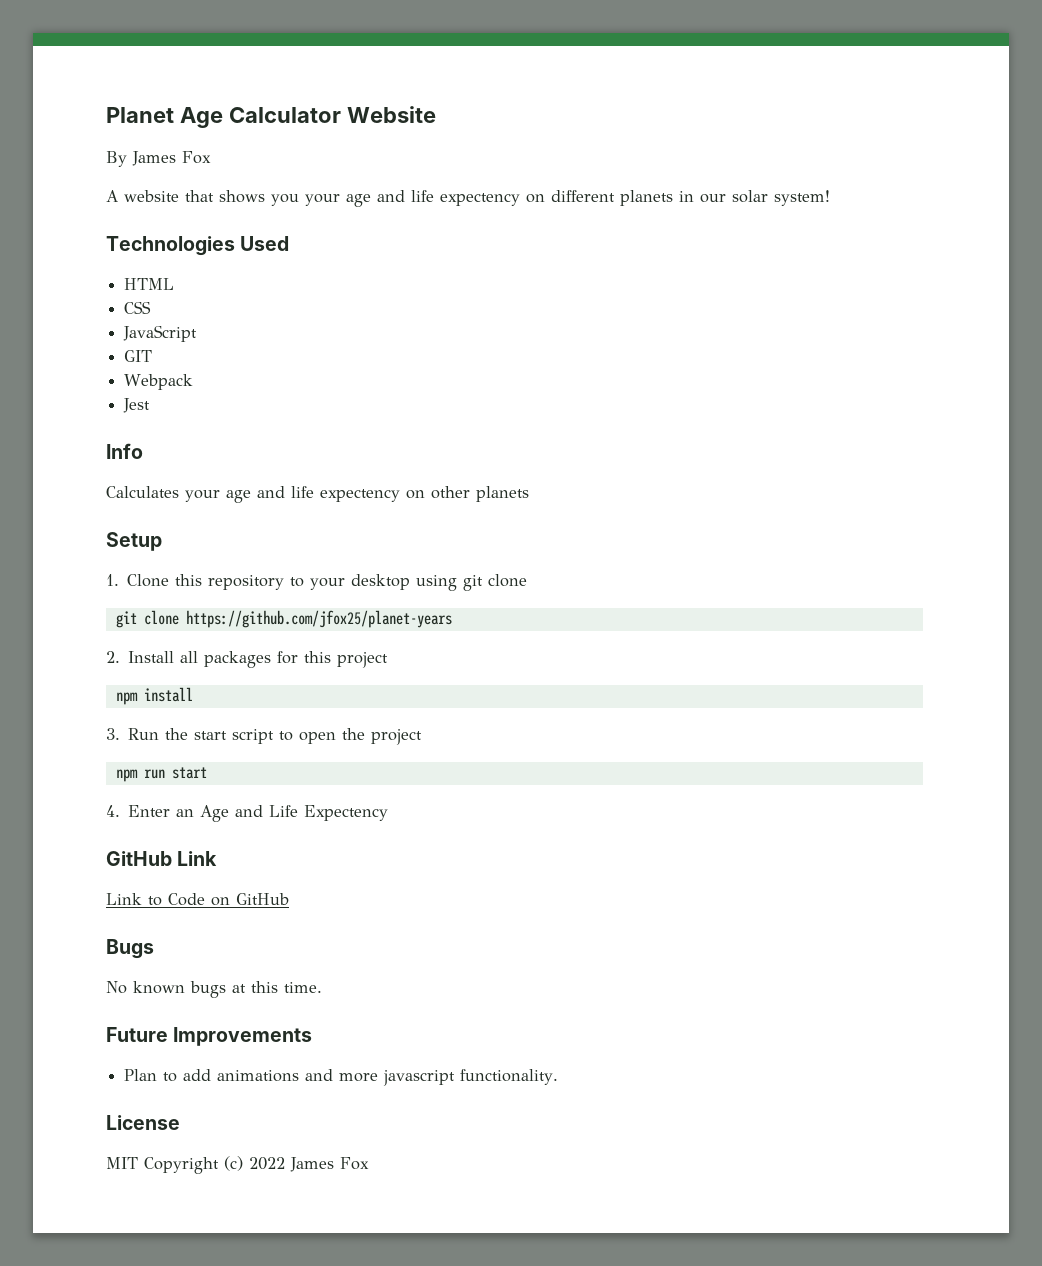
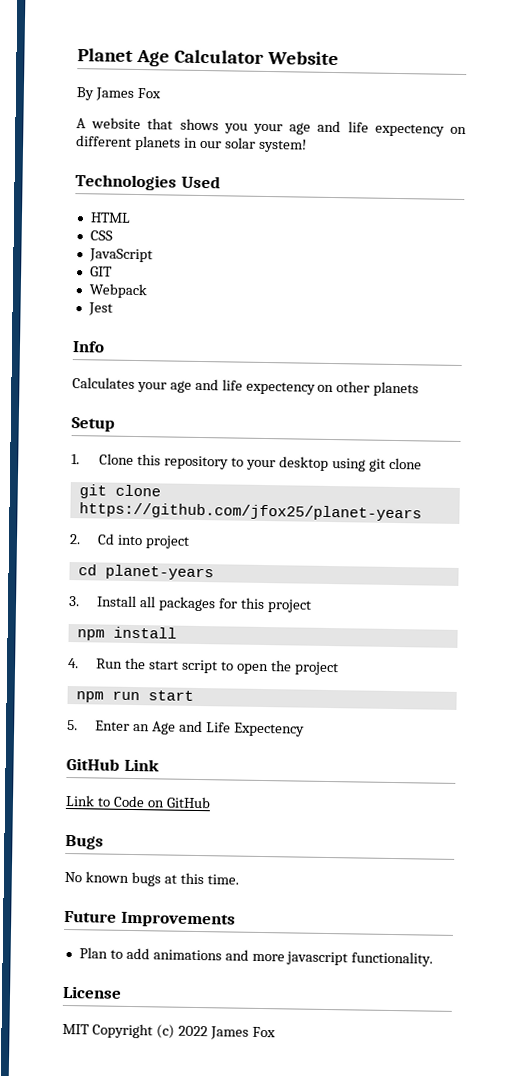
(120, 657) none -> [97,533,191,549] [77,564,214,581] [68,596,80,607] Cd into project // cd planet-years // 3.
[106,728,120,740] 3. -> [68,657,79,669] 4.
[106,805,120,817] 4. -> [67,719,78,731] 5.

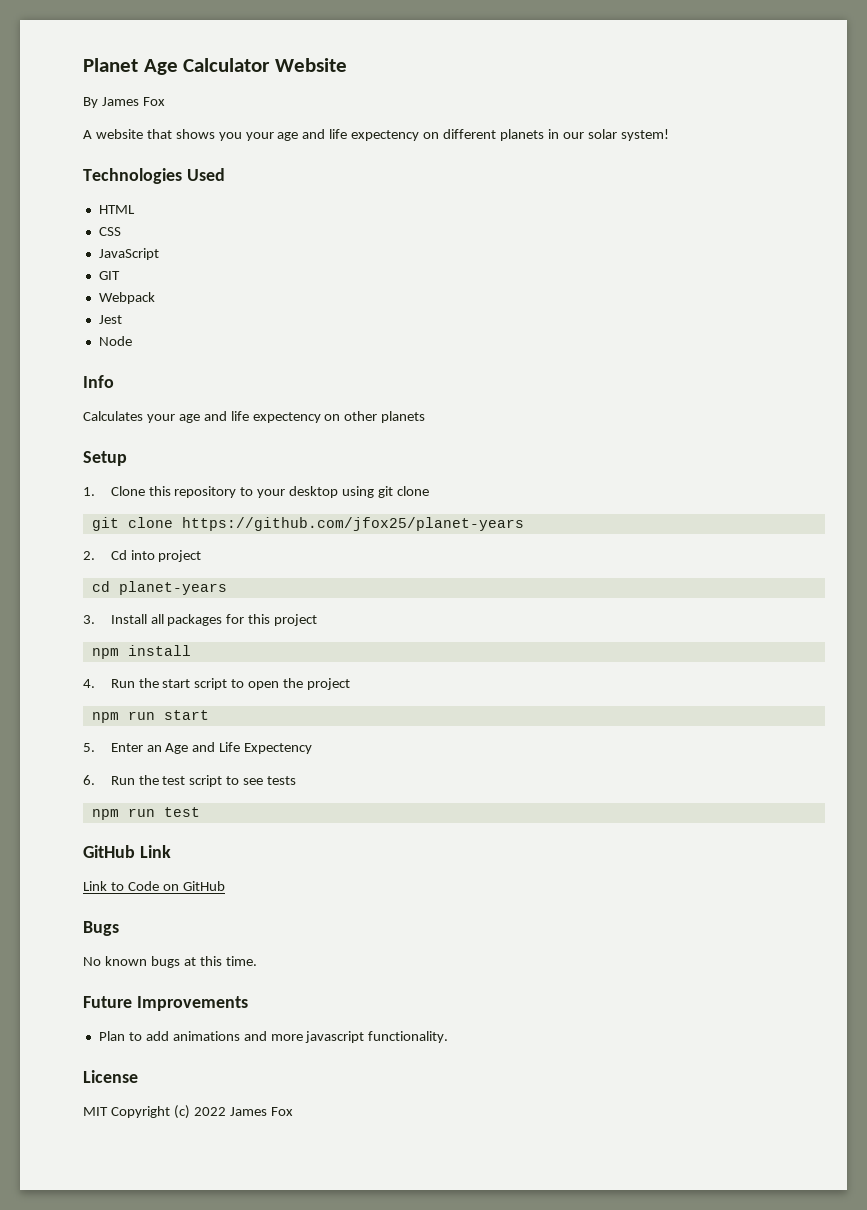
(113, 309) none -> [98,336,132,346] // Node
(305, 729) none -> [83,775,297,787] [91,807,200,820] // 6. Run the test script to see tests // npm run test

